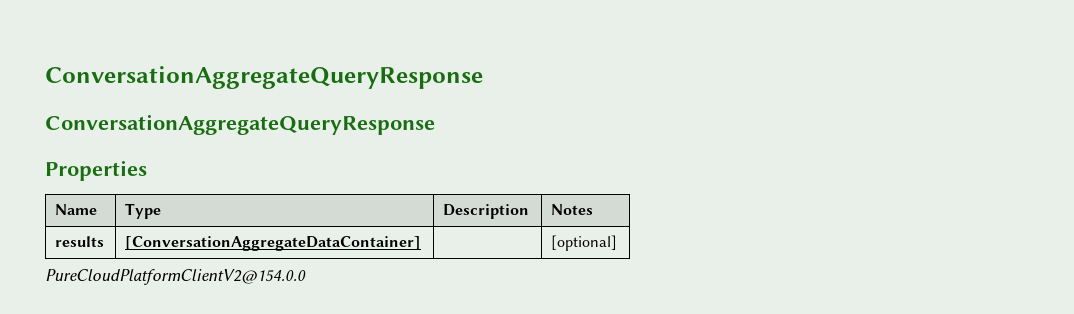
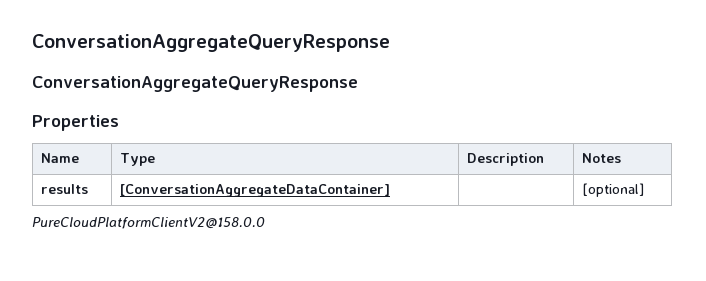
[45,269,306,285] PureCloudPlatformClientV2@154.0.0 -> [32,217,265,229] PureCloudPlatformClientV2@158.0.0

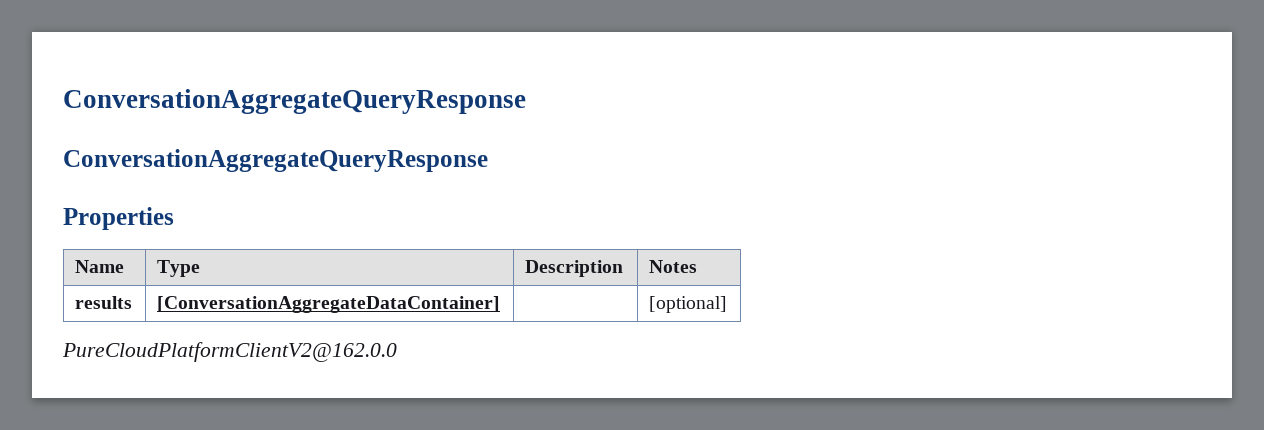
[32,217,265,229] PureCloudPlatformClientV2@158.0.0 -> [62,342,397,362] PureCloudPlatformClientV2@162.0.0

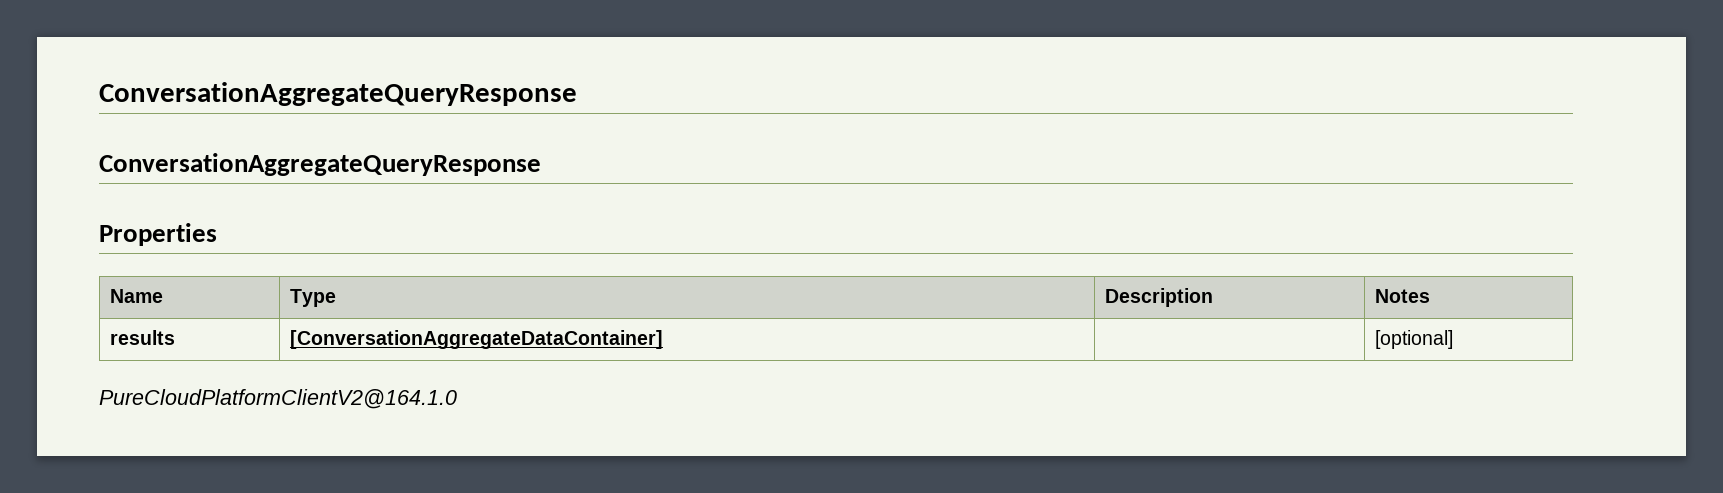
[62,342,397,362] PureCloudPlatformClientV2@162.0.0 -> [99,389,457,409] PureCloudPlatformClientV2@164.1.0

